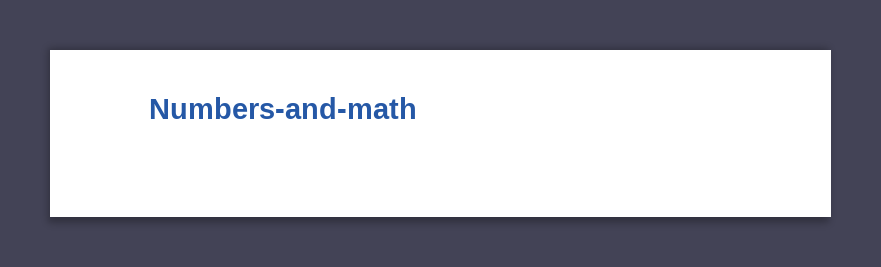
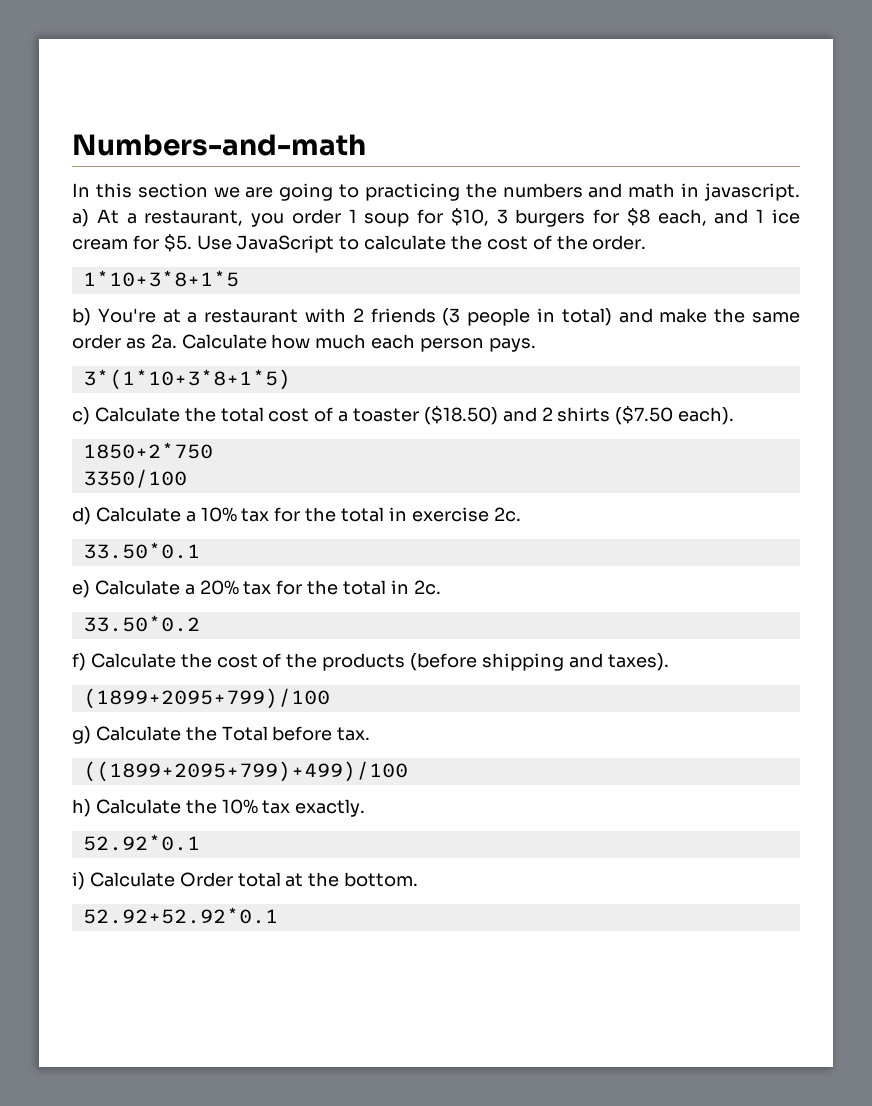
(417, 108) none -> [72,183,800,201] [72,208,800,227] [72,234,647,253] [82,270,239,287] [72,308,800,326] [72,334,536,352] [82,369,291,390] [72,406,735,425] [82,442,213,459] [82,469,187,488] [72,507,521,525] [82,542,200,559] [72,580,441,598] [82,615,200,632] [72,653,669,671] [82,688,330,709] [72,726,371,744] [82,761,408,782] [72,799,366,817] [82,834,200,851] [72,872,419,890] [82,907,278,924] // In this section we are going to practicing the numbers and math in javascript. a) At a restaurant, you order 1 soup for $10, 3 burgers for $8 each, and 1 ice cream for $5. Use JavaScript to calculate the cost of the order. // 1*10+3*8+1*5 // b) You're at a restaurant with 2 friends (3 people in total) and make the same order as 2a. Calculate how much each person pays. // 3*(1*10+3*8+1*5) // c) Calculate the total cost of a toaster ($18.50) and 2 shirts ($7.50 each). // 1850+2*750 // 3350/100 // d) Calculate a 10% tax for the total in exercise 2c. // 33.50*0.1 // e) Calculate a 20% tax for the total in 2c. // 33.50*0.2 // f) Calculate the cost of the products (before shipping and taxes). // (1899+2095+799)/100 // g) Calculate the Total before tax. // ((1899+2095+799)+499)/100 // h) Calculate the 10% tax exactly. // 52.92*0.1 // i) Calculate Order total at the bottom. // 52.92+52.92*0.1

